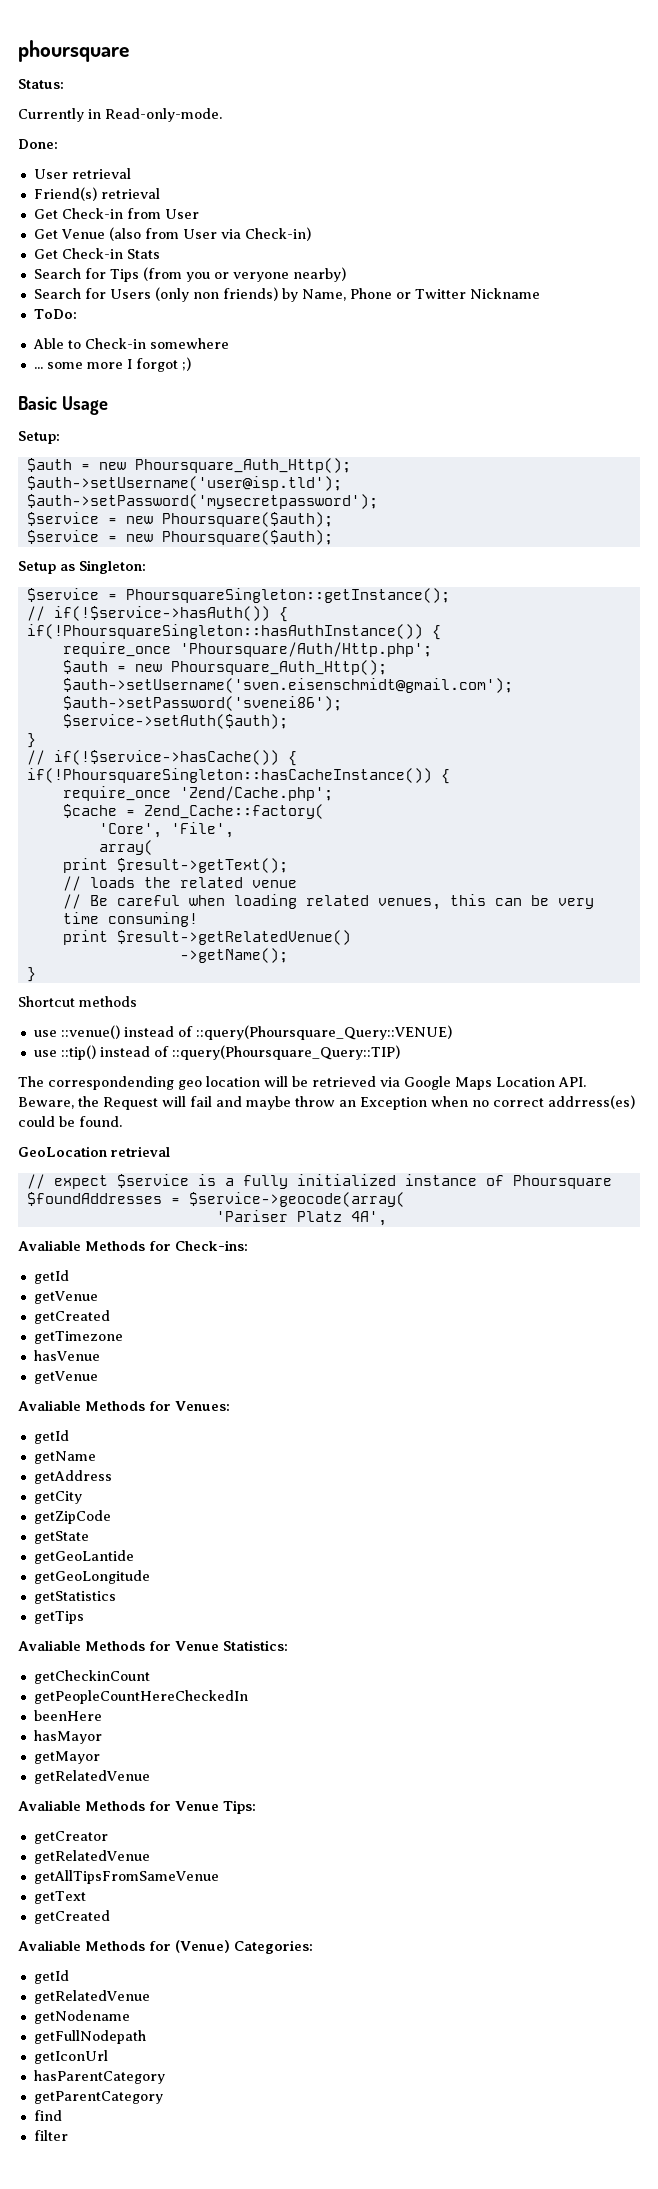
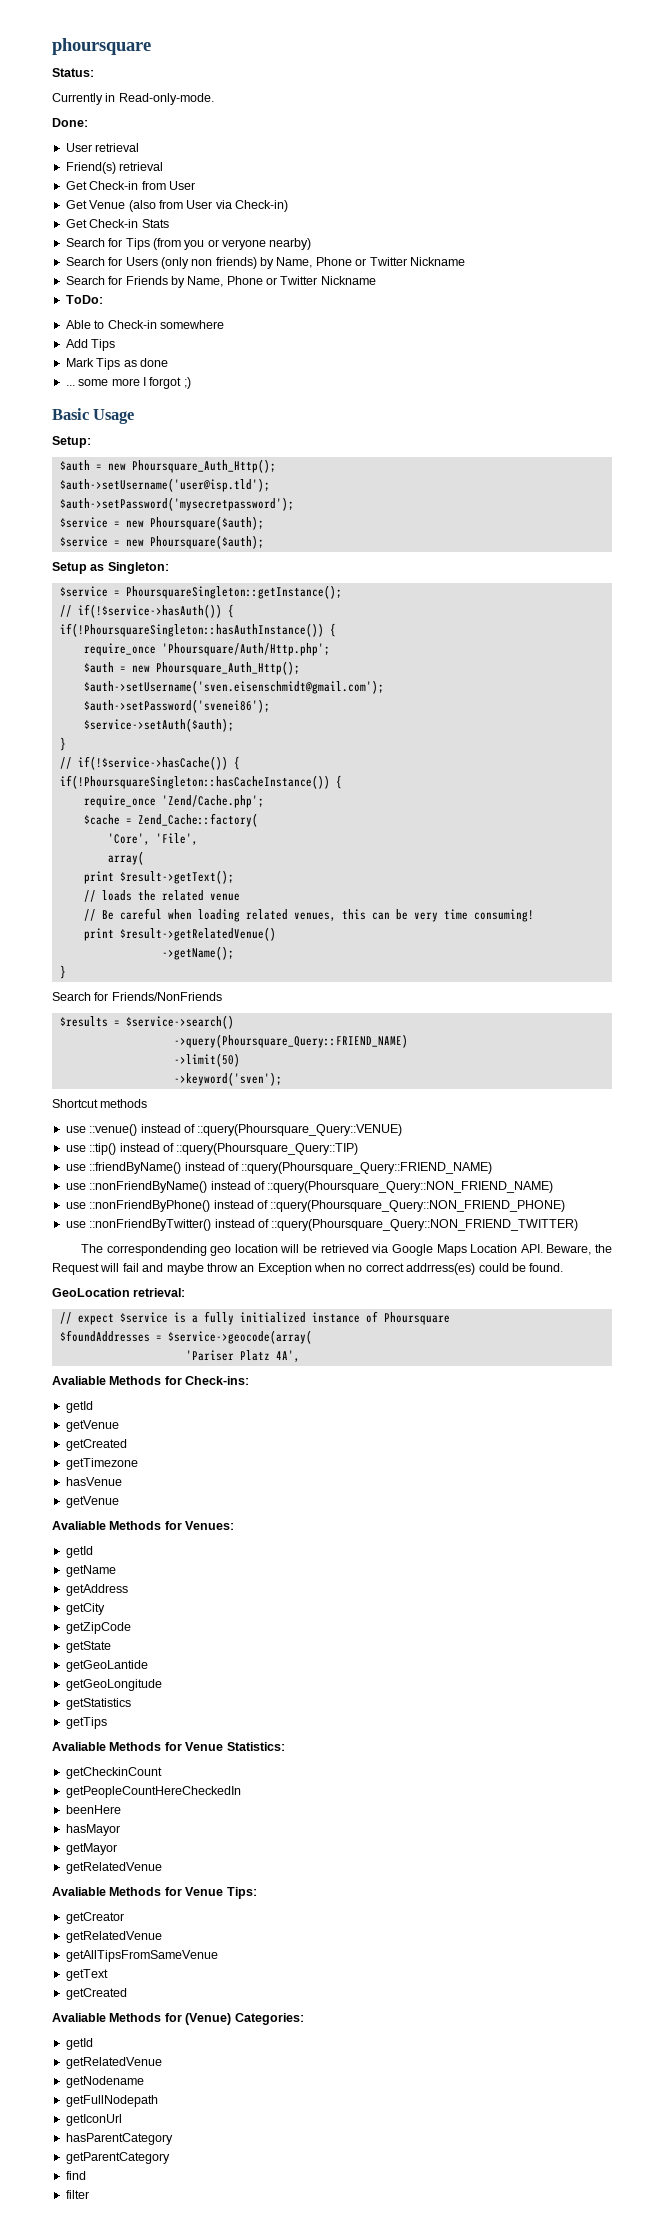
(540, 293) none -> [65,276,376,288] // Search for Friends by Name, Phone or Twitter Nickname
(229, 343) none -> [65,339,116,351] [65,358,168,370] // Add Tips // Mark Tips as done
(36, 974) none -> [52,992,222,1001] [59,1015,234,1029] [173,1034,408,1048] [173,1053,240,1067] [173,1072,282,1086] // Search for Friends/NonFriends // $results = $service->search() // ->query(Phoursquare_Query::FRIEND_NAME) // ->limit(50) // ->keyword('sven');
(400, 1052) none -> [65,1162,493,1174] [65,1181,554,1193] [65,1200,566,1212] [65,1219,579,1231] // use ::friendByName() instead of ::query(Phoursquare_Query::FRIEND_NAME) // use ::nonFriendByName() instead of ::query(Phoursquare_Query::NON_FRIEND_NAME) // use ::nonFriendByPhone() instead of ::query(Phoursquare_Query::NON_FRIEND_PHONE) // use ::nonFriendByTwitter() instead of ::query(Phoursquare_Query::NON_FRIEND_TWITTER)
[111,1146,170,1157] retrieval -> [133,1288,186,1297] retrieval:

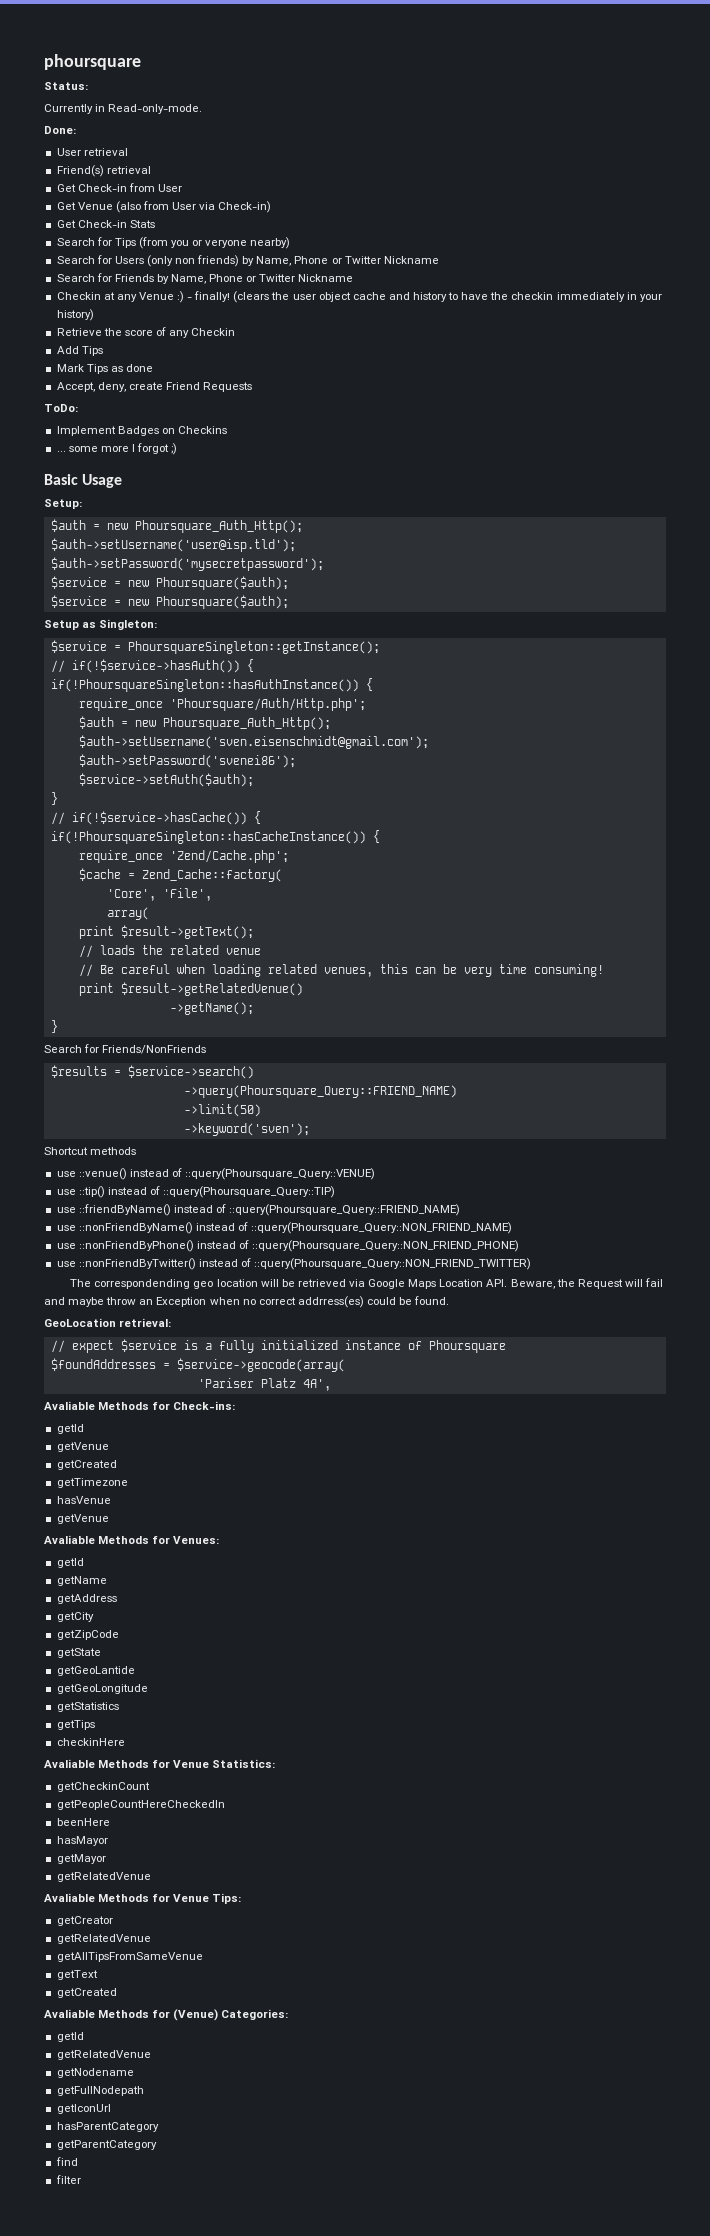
[65,295,103,304] [65,320,224,329] ToDo: // Able to Check-in somewhere -> [56,291,662,303] [56,309,94,321] [56,327,236,338] Checkin at any Venue :) - finally! (clears the user object cache and history to have the checkin immediately in your history) // Retrieve the score of any Checkin
(168, 362) none -> [56,382,253,392] [44,404,78,412] [56,426,227,436] // Accept, deny, create Friend Requests // ToDo: // Implement Badges on Checkins
(107, 1723) none -> [56,1738,125,1746] // checkinHere

